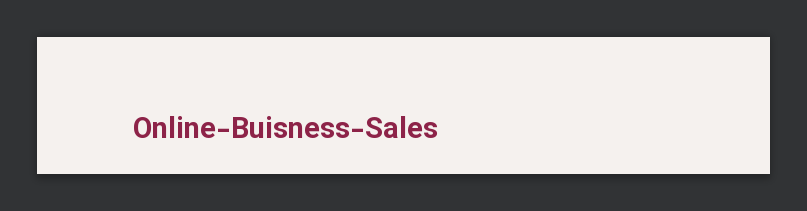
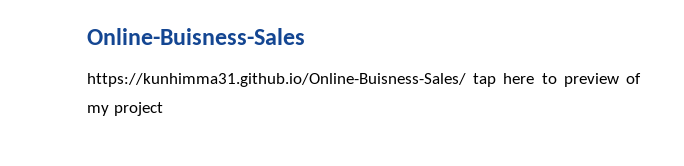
(438, 127) none -> [87,73,641,87] [87,102,163,116] // https://kunhimma31.github.io/Online-Buisness-Sales/ tap here to preview of my project

